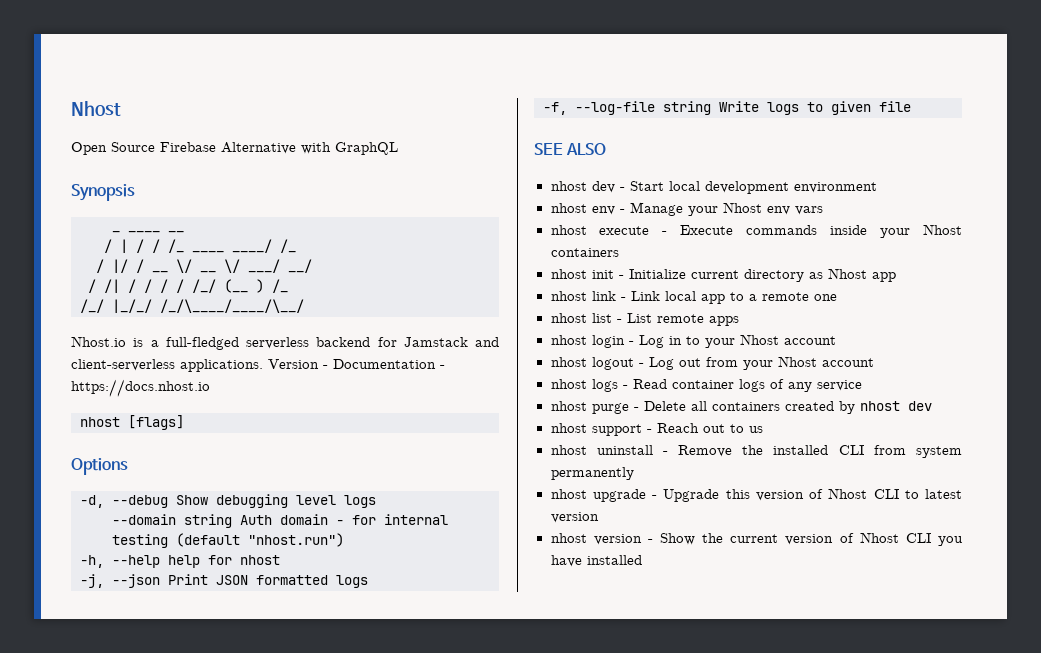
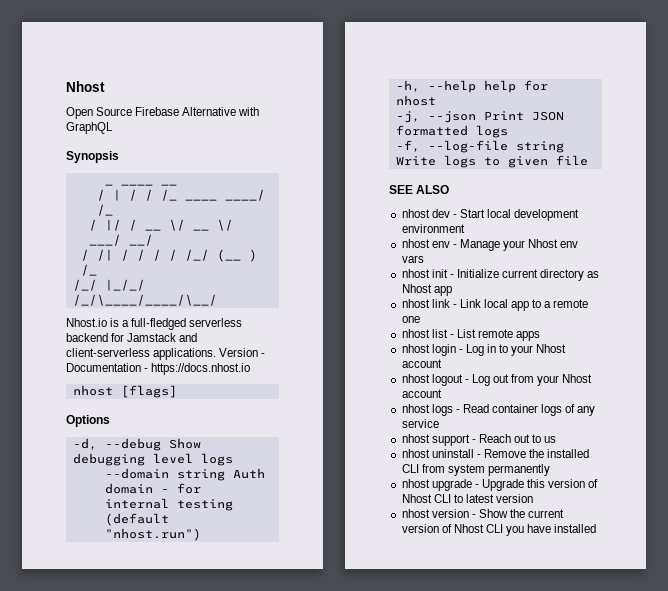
[550,224,962,238] [550,248,619,257] // nhost execute - Execute commands inside your Nhost containers -> (424, 259) none
[550,401,932,414] // nhost purge - Delete all containers created by nhost dev -> (439, 423) none

